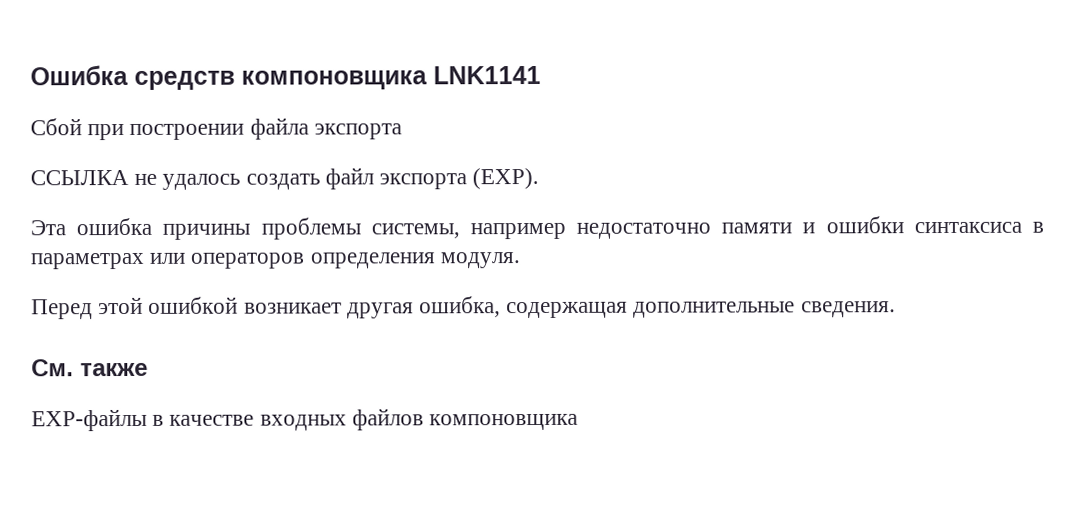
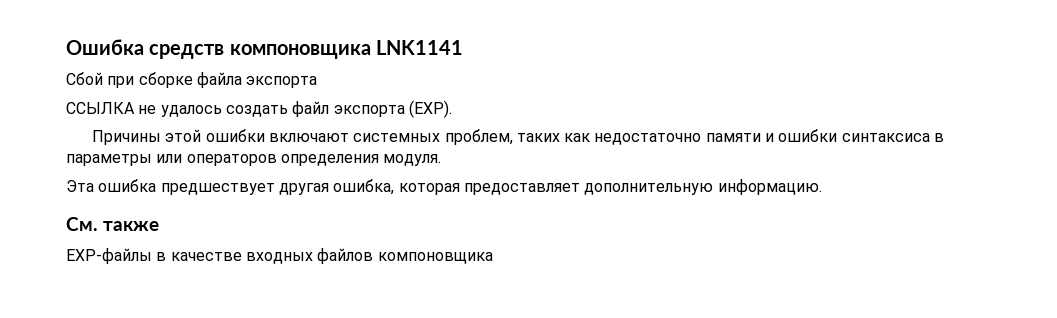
[129,123,245,140] построении -> [138,72,193,88] сборке
[30,217,566,240] Эта ошибка причины проблемы системы, например -> [91,129,591,145] Причины этой ошибки включают системных проблем, таких как
[30,252,145,270] параметрах -> [66,154,152,166] параметры
[31,296,896,320] Перед этой ошибкой возникает другая ошибка, содержащая дополнительные сведения. -> [66,179,822,195] Эта ошибка предшествует другая ошибка, которая предоставляет дополнительную информацию.

